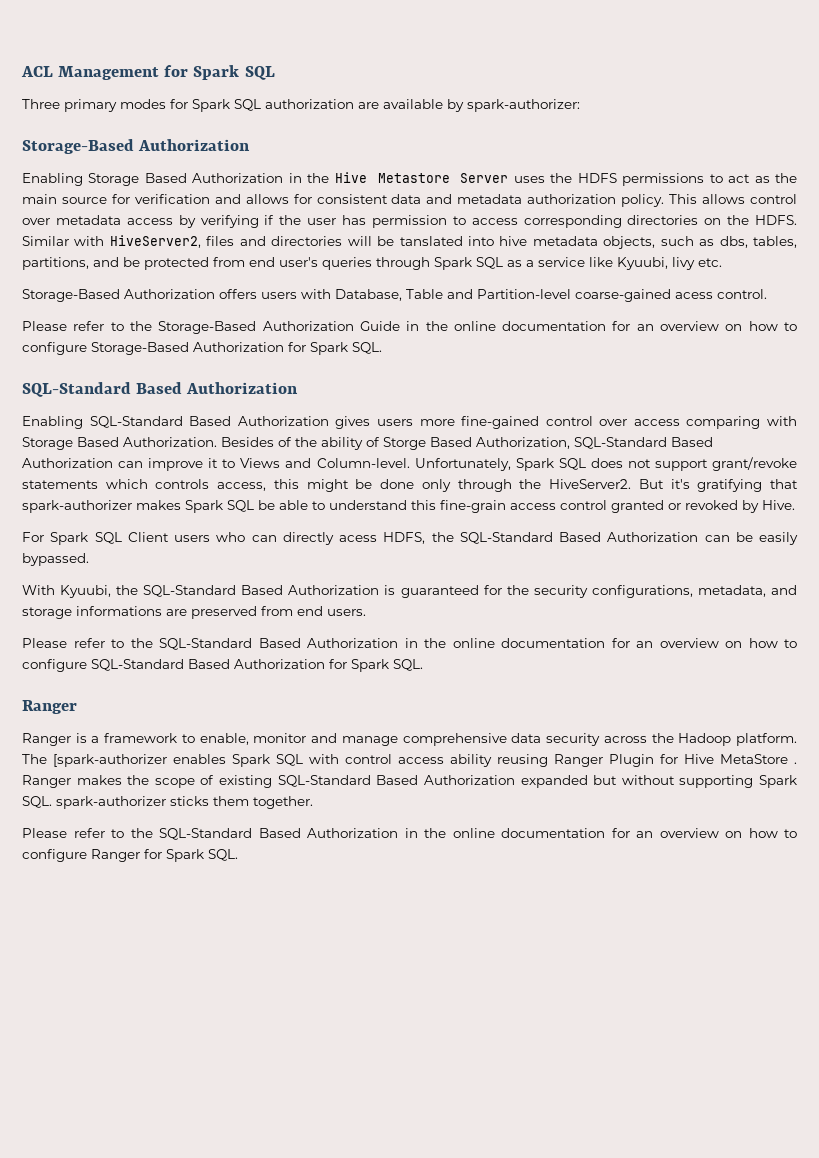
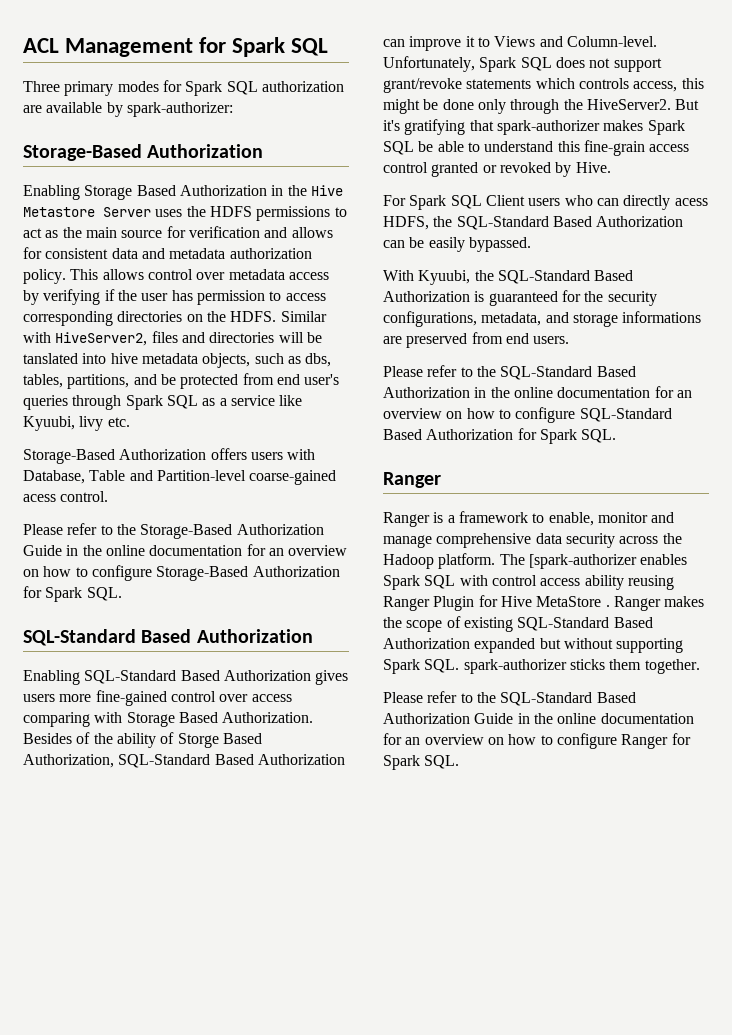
(398, 833) none -> [474,713,514,724] Guide

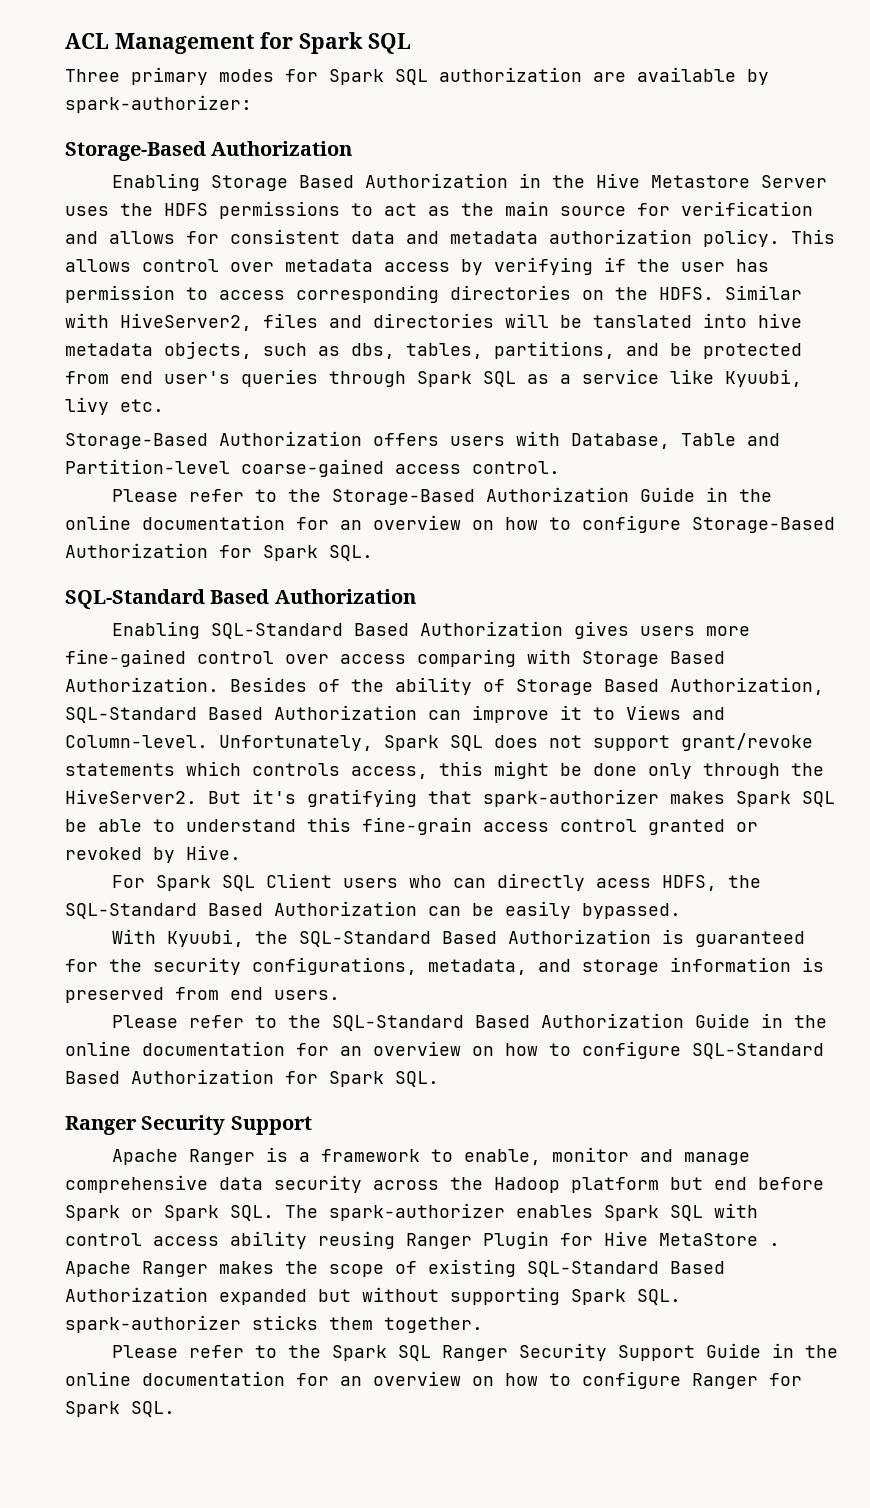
[23,494,56,502] acess -> [395,464,461,474] access
[177,733,219,748] Storge -> [516,679,593,695] Storage
[622,311,702,323] [383,336,402,344] informations are -> [670,957,824,972] information is
(470, 392) none -> [694,1013,750,1028] Guide
(441, 480) // -> [141,1115,312,1135] [111,1149,178,1165] Security Support // Apache
[438,553,637,569] platform. The [spark-authorizer -> [571,1177,824,1193] [65,1203,505,1221] platform but end before Spark or Spark SQL. The spark-authorizer
(610, 606) none -> [65,1261,131,1277] Apache
[500,692,636,706] [383,713,470,724] SQL-Standard Based Authorization -> [331,1343,695,1361] Spark SQL Ranger Security Support

